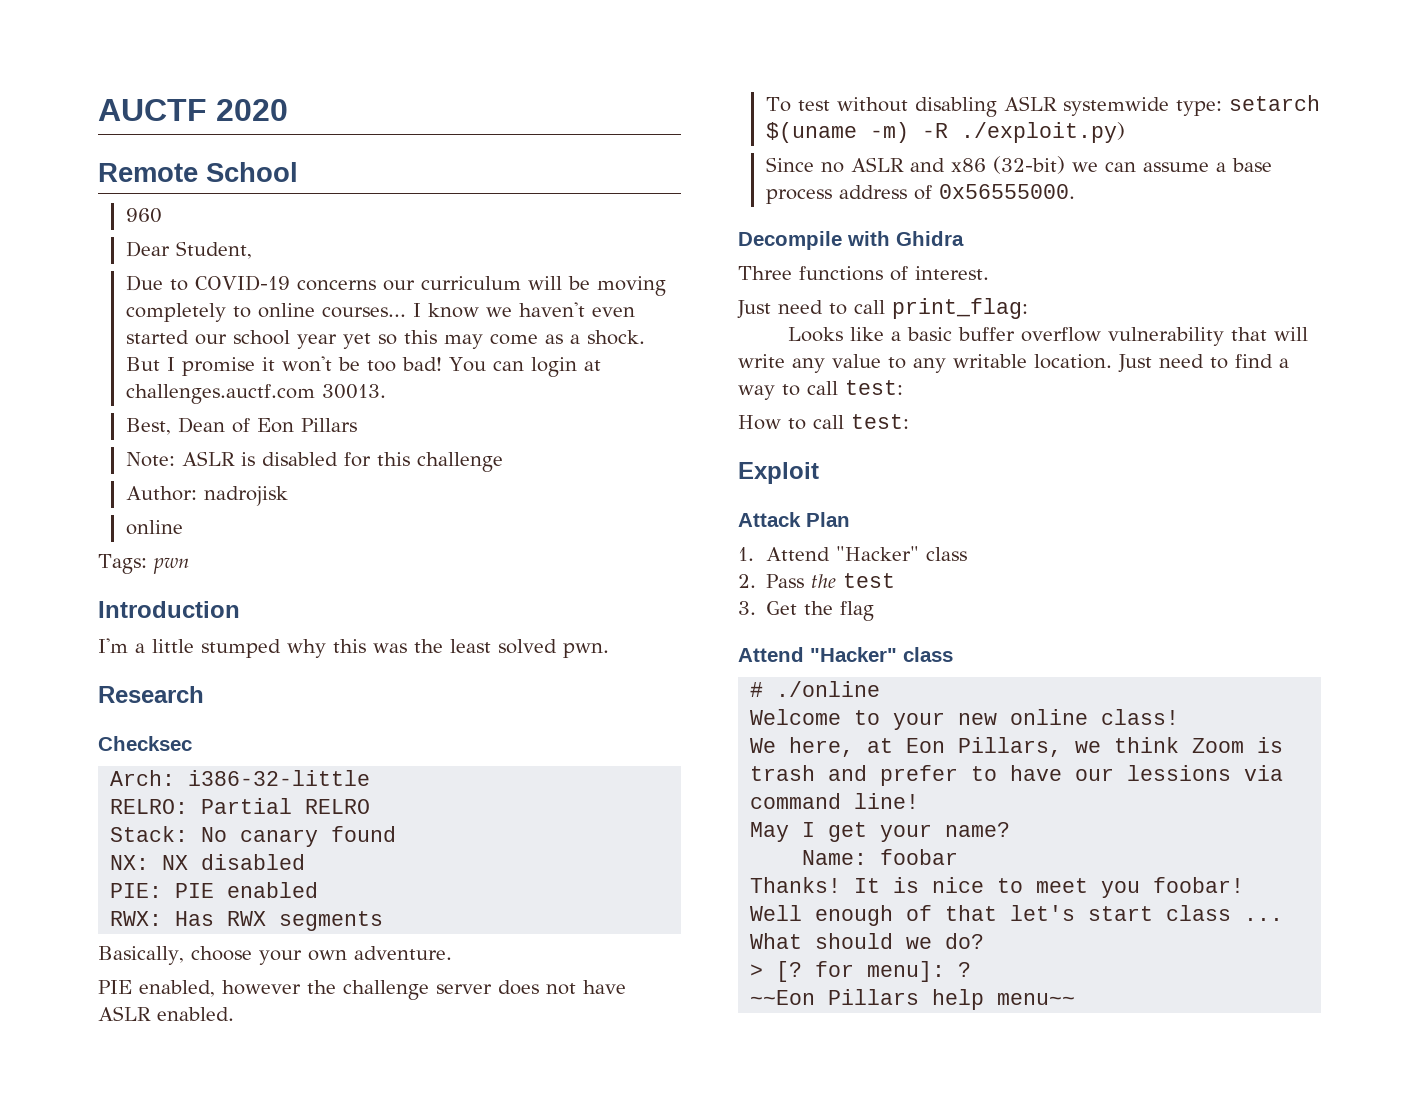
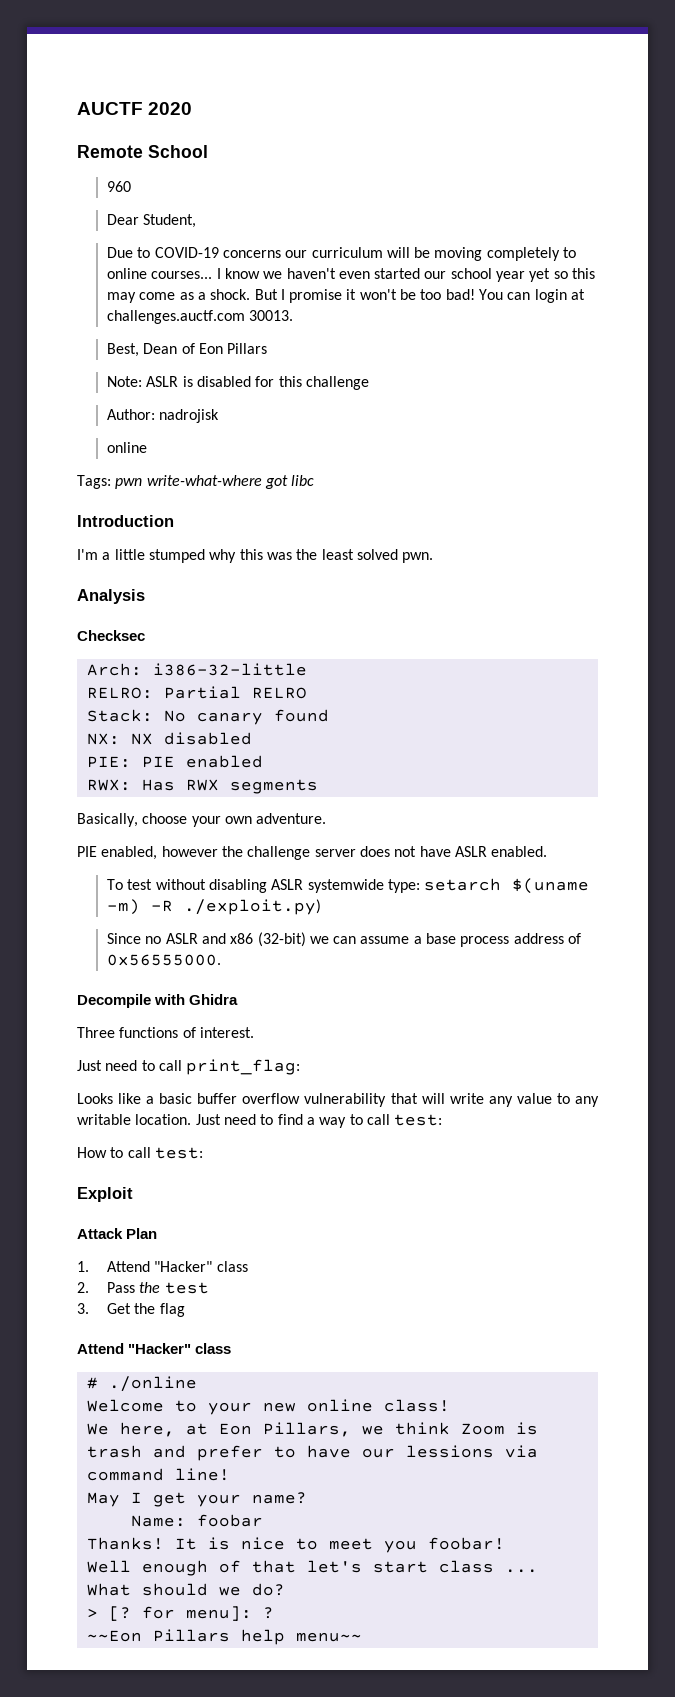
(189, 565) none -> [146,475,315,489] write-what-where got libc
[98,686,204,703] Research -> [77,589,145,604] Analysis

